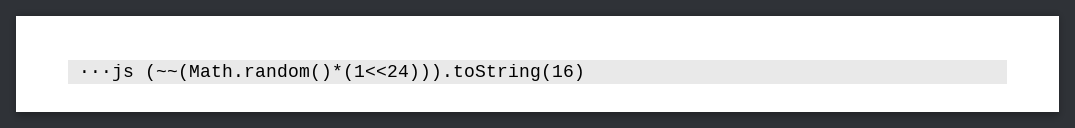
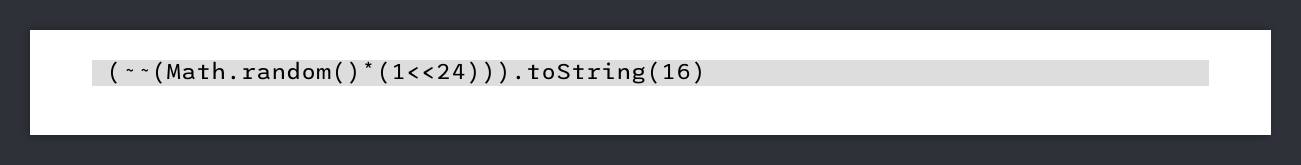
[79,64,135,81] ···js -> (106, 72) none

